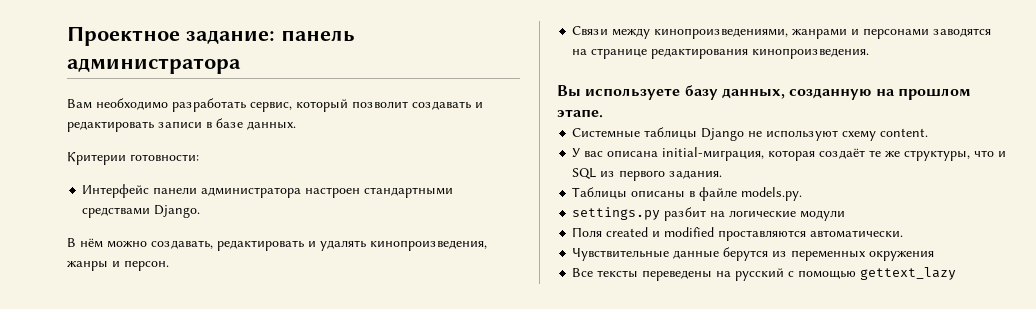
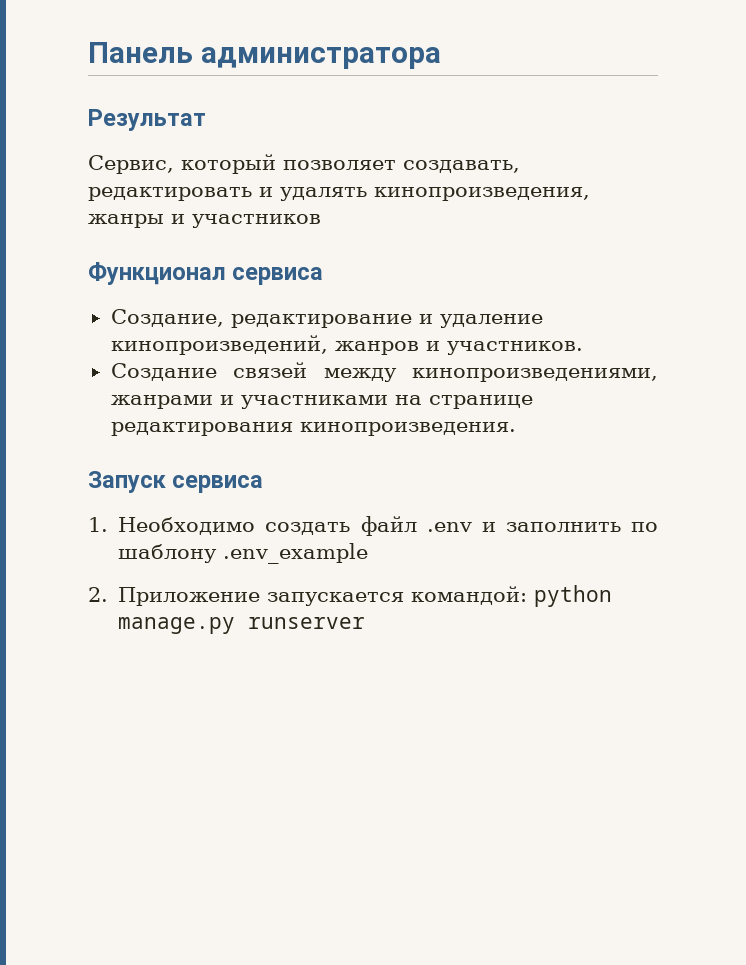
[67,26,355,46] [67,58,241,74] [67,98,483,112] [67,118,296,132] [67,152,199,165] [82,184,454,198] [82,205,201,218] [67,238,147,248] Проектное задание: панель администратора // Вам необходимо разработать сервис, который позволит создавать и редактировать записи в базе данных. // Критерии готовности: // Интерфейс панели администратора настроен стандартными средствами Django. // В нём можно -> [88,42,441,69] [88,109,206,131] [88,154,396,174] Панель администратора // Результат // Сервис, который позволяет
[124,260,169,271] [572,26,609,36] персон. // Связи -> [192,214,321,228] [88,262,324,285] [110,309,543,328] [110,335,583,355] [110,362,308,381] учаcтников // Функционал сервиса // Создание, редактирование и удаление кинопроизведений, жанров и участников. // Создание связей
[863,28,992,39] персонами заводятся -> [240,395,388,409] участниками
[557,85,971,100] [557,109,603,118] [572,127,929,141] [572,147,1007,161] [572,168,723,181] [572,187,803,201] [572,207,846,221] [572,227,904,241] [572,247,935,261] [572,267,957,281] Вы используете базу данных, созданную на прошлом этапе. // Системные таблицы Django не используют схему content. // У вас описана initial-миграция, которая создаёт те же структуры, что и SQL из первого задания. // Таблицы описаны в файле models.py. // settings.py разбит на логические модули // Поля created и modified проставляются автоматически. // Чувствительные данные берутся из переменных окружения // Все тексты переведены на русский с помощью gettext_lazy -> [88,471,264,493] [88,516,658,536] [118,543,369,564] [88,585,613,607] [118,617,366,634] Запуск сервиса // 1. Необходимо создать файл .env и заполнить по шаблону .env_example // 2. Приложeние запускается командой: python manage.py runserver

